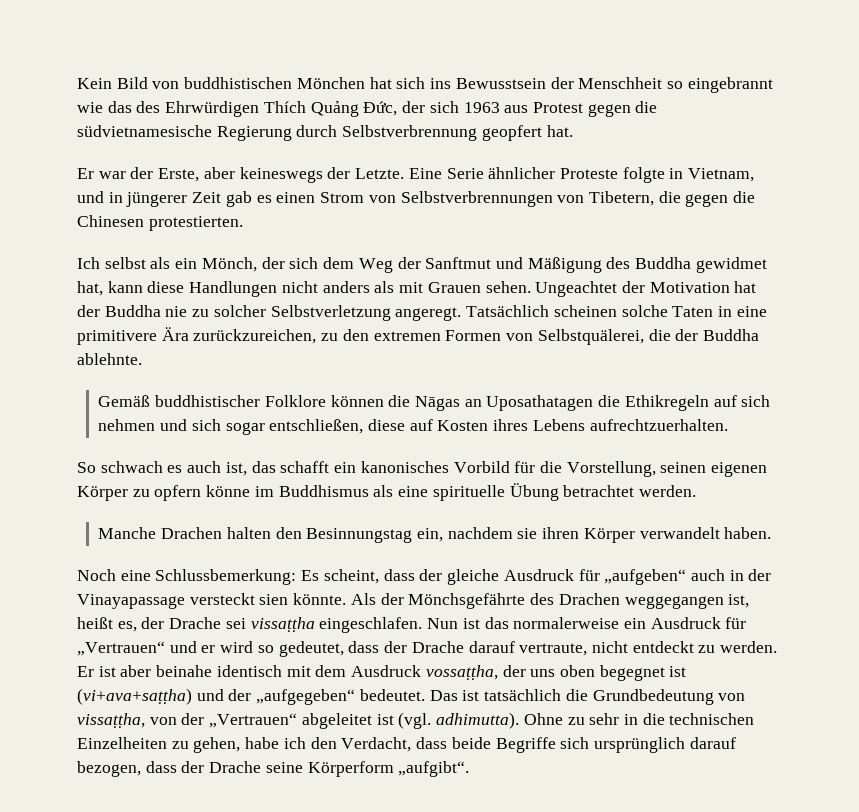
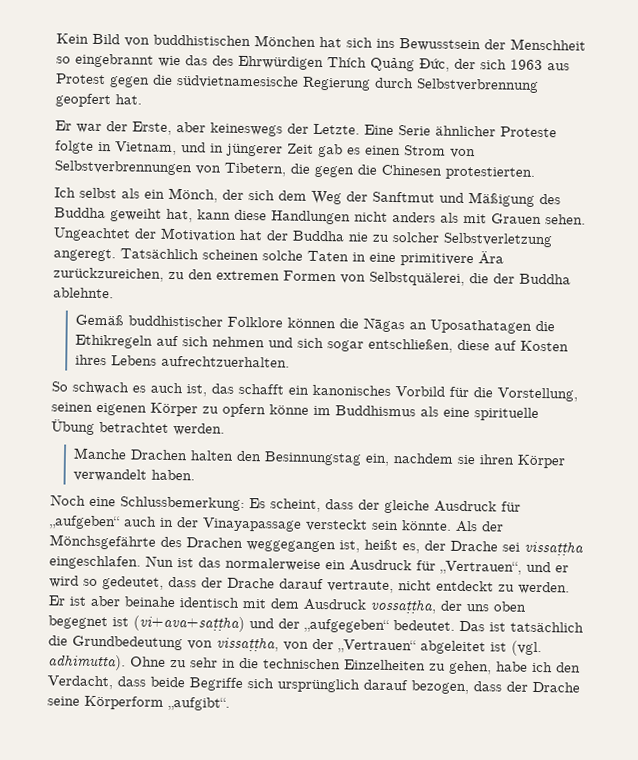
[695,257,767,273] gewidmet -> [110,208,162,222] geweiht
[259,594,289,605] sien -> [371,520,399,531] sein
[77,641,165,656] „Vertrauen“ -> [440,560,522,575] „Vertrauen“,

